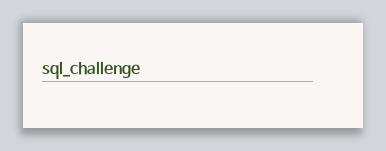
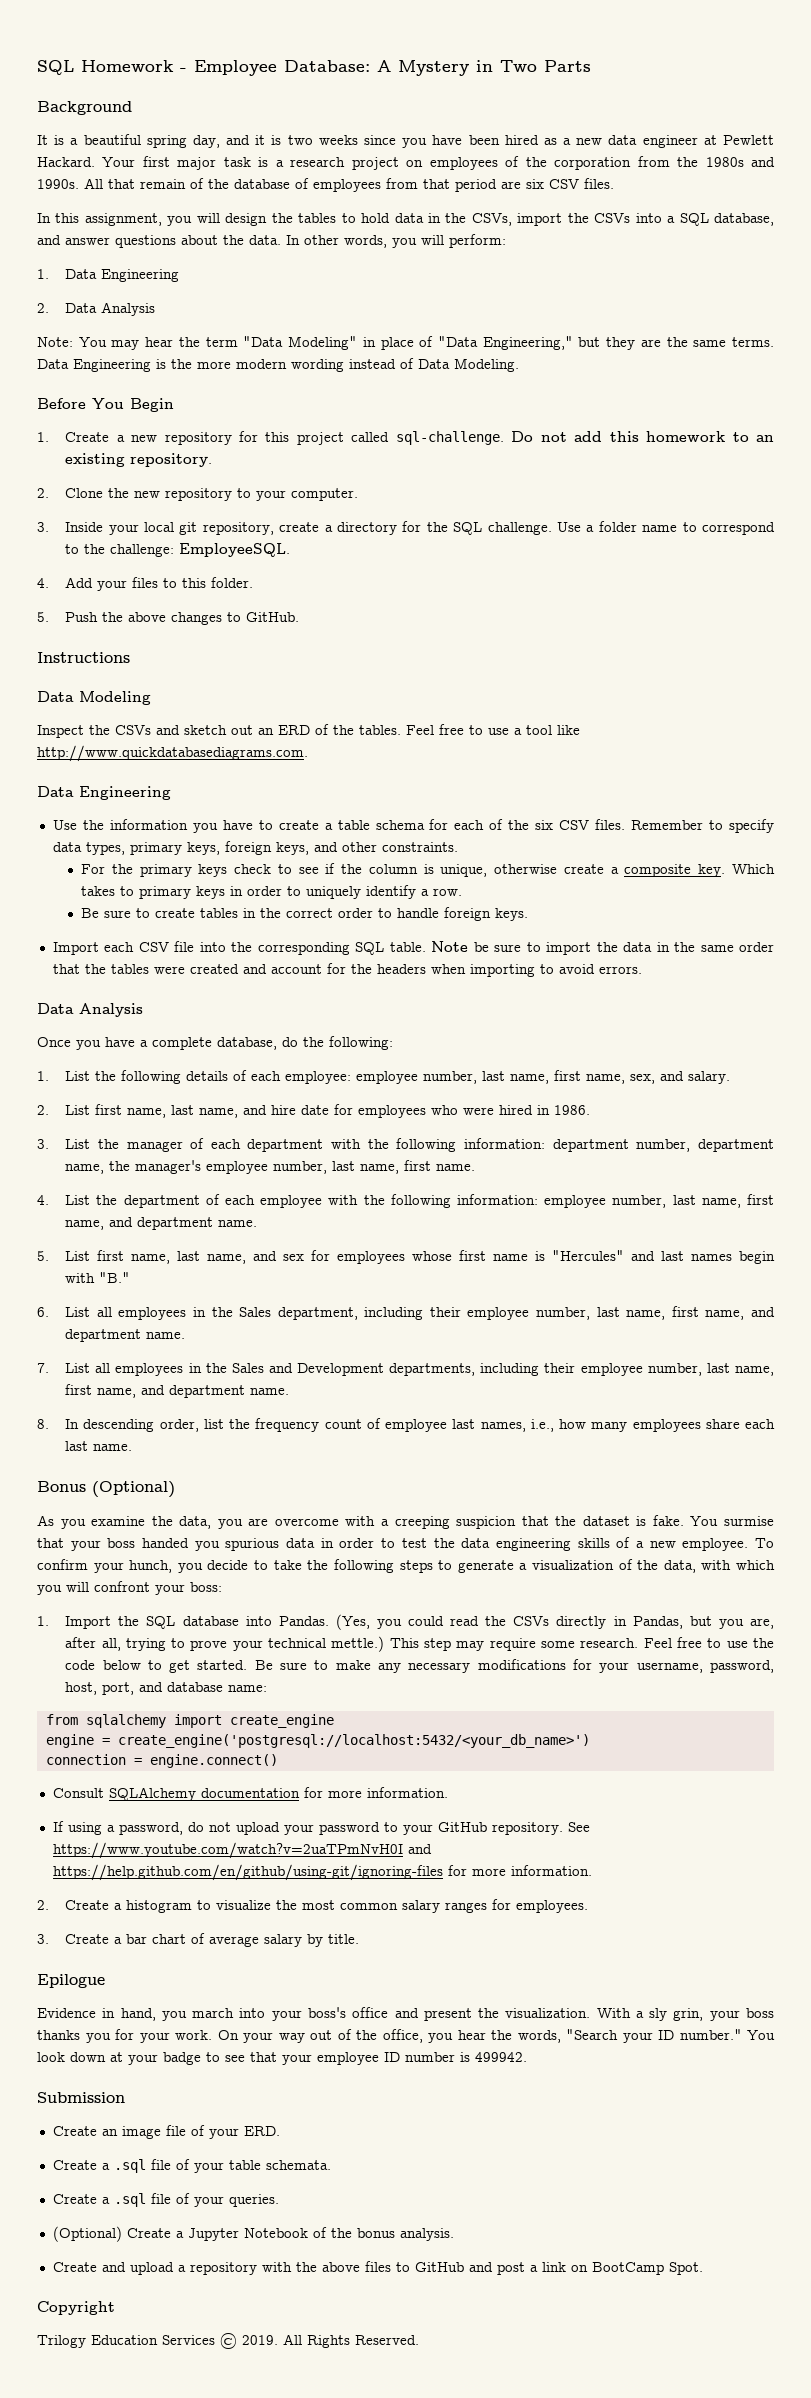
[42,61,140,79] sql_challenge -> [37,60,591,76] [37,101,132,115] [37,134,774,148] [37,156,776,170] [37,178,614,192] [37,213,775,226] [37,234,506,248] [37,269,180,282] [37,302,156,316] [37,336,774,350] [37,358,519,372] [37,398,174,412] [37,431,774,445] [65,453,213,467] [37,488,359,501] [37,521,775,535] [65,543,291,557] [37,577,254,591] [37,612,300,625] [37,652,130,663] [37,691,151,705] [37,724,580,738] [37,745,308,762] [37,786,171,800] [52,819,775,833] [52,841,458,855] [81,863,775,877] [81,885,463,899] [81,907,529,921] [52,941,774,955] [52,963,642,977] [37,1003,143,1017] [37,1036,393,1050] [37,1070,731,1084] [37,1104,591,1118] [37,1138,775,1152] [65,1160,476,1174] [37,1194,775,1208] [65,1217,258,1230] [37,1250,775,1264] [65,1272,131,1283] [37,1306,776,1320] [65,1329,186,1342] [37,1363,775,1376] [65,1384,290,1398] [37,1418,776,1432] [65,1441,133,1451] [37,1481,175,1498] [37,1515,774,1529] [37,1537,775,1551] [37,1559,775,1573] [37,1581,222,1595] [37,1614,774,1630] [65,1636,775,1652] [65,1659,774,1673] [65,1682,268,1695] [45,1714,334,1728] [45,1734,590,1748] [45,1754,278,1768] [52,1787,448,1801] [52,1821,590,1835] [52,1842,432,1859] [52,1864,592,1881] [37,1899,589,1913] [37,1933,360,1947] [37,1974,105,1988] [37,2007,775,2021] [37,2029,775,2043] [37,2052,527,2065] [37,2092,125,2103] [52,2125,280,2139] [52,2159,331,2173] [52,2193,279,2207] [52,2226,454,2242] [52,2261,703,2275] [37,2301,115,2315] [37,2333,419,2349] SQL Homework - Employee Database: A Mystery in Two Parts // Background // It is a beautiful spring day, and it is two weeks since you have been hired as a new data engineer at Pewlett Hackard. Your first major task is a research project on employees of the corporation from the 1980s and 1990s. All that remain of the database of employees from that period are six CSV files. // In this assignment, you will design the tables to hold data in the CSVs, import the CSVs into a SQL database, and answer questions about the data. In other words, you will perform: // 1. Data Engineering // 2. Data Analysis // Note: You may hear the term "Data Modeling" in place of "Data Engineering," but they are the same terms. Data Engineering is the more modern wording instead of Data Modeling. // Before You Begin // 1. Create a new repository for this project called sql-challenge. Do not add this homework to an existing repository. // 2. Clone the new repository to your computer. // 3. Inside your local git repository, create a directory for the SQL challenge. Use a folder name to correspond to the challenge: EmployeeSQL. // 4. Add your files to this folder. // 5. Push the above changes to GitHub. // Instructions // Data Modeling // Inspect the CSVs and sketch out an ERD of the tables. Feel free to use a tool like http://www.quickdatabasediagrams.com. // Data Engineering // Use the information you have to create a table schema for each of the six CSV files. Remember to specify data types, primary keys, foreign keys, and other constraints. // For the primary keys check to see if the column is unique, otherwise create a composite key. Which takes to primary keys in order to uniquely identify a row. // Be sure to create tables in the correct order to handle foreign keys. // Import each CSV file into the corresponding SQL table. Note be sure to import the data in the same order that the tables were created and account for the headers when importing to avoid errors. // Data Analysis // Once you have a complete database, do the following: // 1. List the following details of each employee: employee number, last name, first name, sex, and salary. // 2. List first name, last name, and hire date for employees who were hired in 1986. // 3. List the manager of each department with the following information: department number, department name, the manager's employee number, last name, first name. // 4. List the department of each employee with the following information: employee number, last name, first name, and department name. // 5. List first name, last name, and sex for employees whose first name is "Hercules" and last names begin with "B." // 6. List all employees in the Sales department, including their employee number, last name, first name, and department name. // 7. List all employees in the Sales and Development departments, including their employee number, last name, first name, and department name. // 8. In descending order, list the frequency count of employee last names, i.e., how many employees share each last name. // Bonus (Optional) // As you examine the data, you are overcome with a creeping suspicion that the dataset is fake. You surmise that your boss handed you spurious data in order to test the data engineering skills of a new employee. To confirm your hunch, you decide to take the following steps to generate a visualization of the data, with which you will confront your boss: // 1. Import the SQL database into Pandas. (Yes, you could read the CSVs directly in Pandas, but you are, after all, trying to prove your technical mettle.) This step may require some research. Feel free to use the code below to get started. Be sure to make any necessary modifications for your username, password, host, port, and database name: // from sqlalchemy import create_engine // engine = create_engine('postgresql://localhost:5432/<your_db_name>') // connection = engine.connect() // Consult SQLAlchemy documentation for more information. // If using a password, do not upload your password to your GitHub repository. See https://www.youtube.com/watch?v=2uaTPmNvH0I and https://help.github.com/en/github/using-git/ignoring-files for more information. // 2. Create a histogram to visualize the most common salary ranges for employees. // 3. Create a bar chart of average salary by title. // Epilogue // Evidence in hand, you march into your boss's office and present the visualization. With a sly grin, your boss thanks you for your work. On your way out of the office, you hear the words, "Search your ID number." You look down at your badge to see that your employee ID number is 499942. // Submission // Create an image file of your ERD. // Create a .sql file of your table schemata. // Create a .sql file of your queries. // (Optional) Create a Jupyter Notebook of the bonus analysis. // Create and upload a repository with the above files to GitHub and post a link on BootCamp Spot. // Copyright // Trilogy Education Services © 2019. All Rights Reserved.

